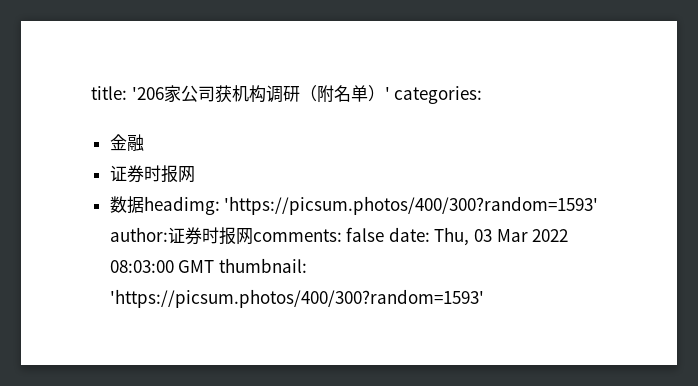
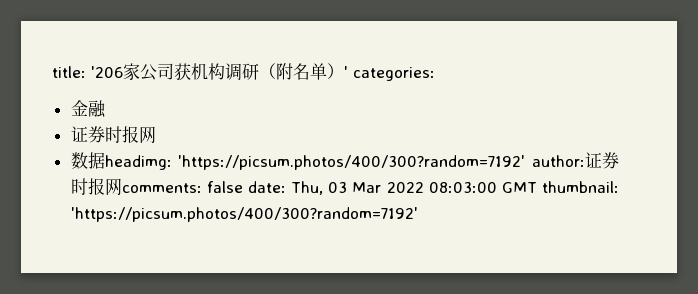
[224,196,599,215] 'https://picsum.photos/400/300?random=1593' -> [178,155,526,170] 'https://picsum.photos/400/300?random=7192'
[109,289,484,308] 'https://picsum.photos/400/300?random=1593' -> [70,207,418,222] 'https://picsum.photos/400/300?random=7192'

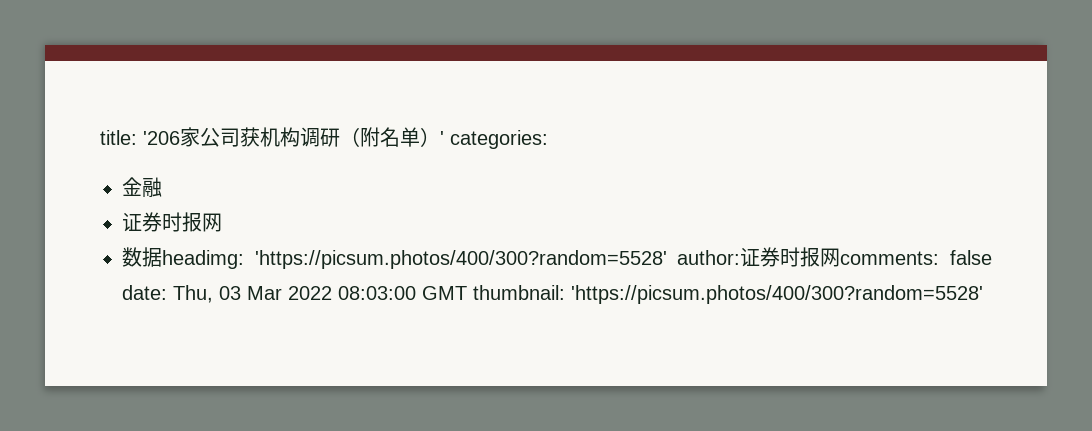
[178,155,526,170] 'https://picsum.photos/400/300?random=7192' -> [254,250,667,269] 'https://picsum.photos/400/300?random=5528'
[70,207,418,222] 'https://picsum.photos/400/300?random=7192' -> [571,285,983,304] 'https://picsum.photos/400/300?random=5528'

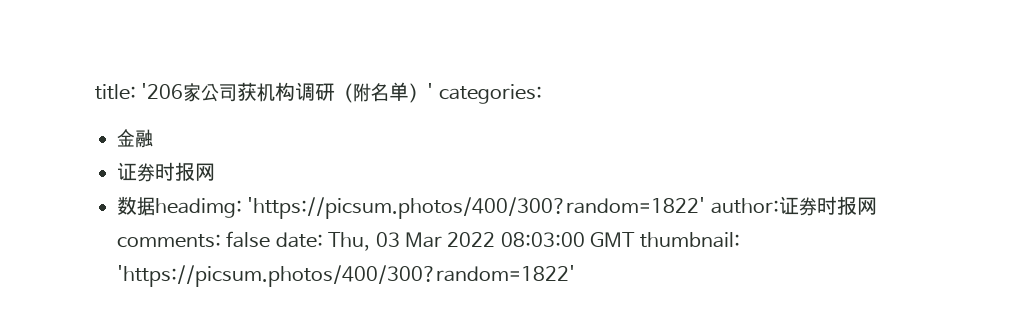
[254,250,667,269] 'https://picsum.photos/400/300?random=5528' -> [247,197,706,219] 'https://picsum.photos/400/300?random=1822'
[571,285,983,304] 'https://picsum.photos/400/300?random=5528' -> [117,265,575,287] 'https://picsum.photos/400/300?random=1822'

